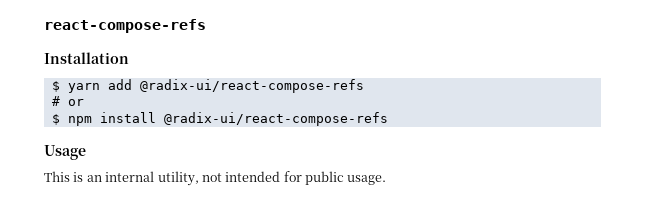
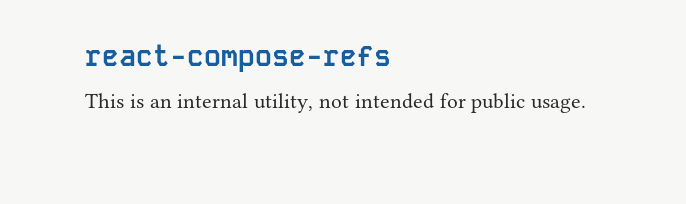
[44,52,129,64] [51,79,364,93] [51,96,84,106] [51,112,388,126] [44,145,86,160] // Installation // $ yarn add @radix-ui/react-compose-refs // # or // $ npm install @radix-ui/react-compose-refs // Usage -> (391, 58) none

